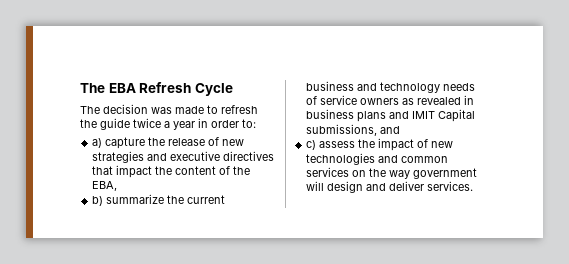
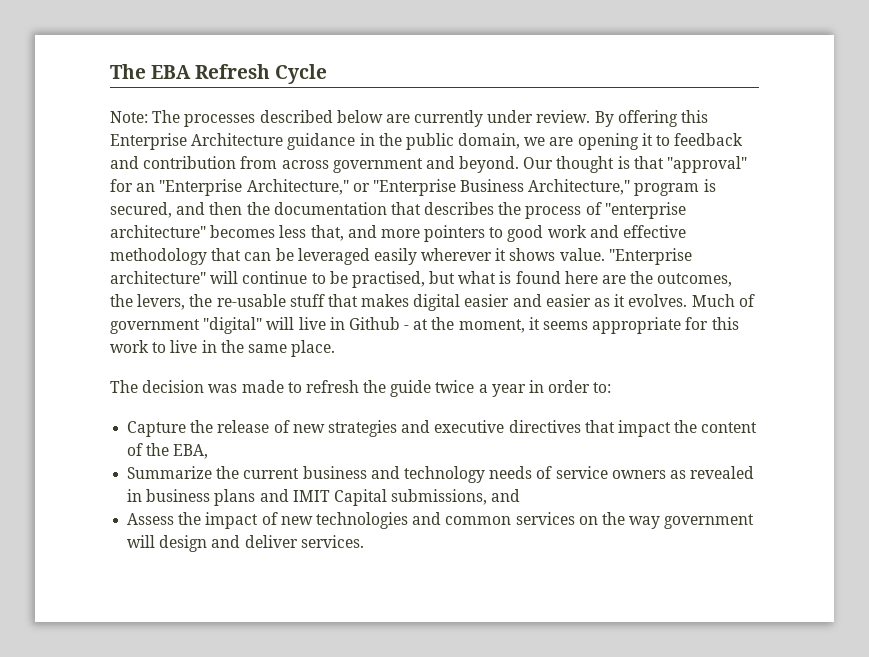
(233, 89) none -> [110,110,709,127] [110,133,744,150] [110,156,748,173] [110,179,716,196] [110,202,686,219] [110,225,687,242] [110,248,692,265] [110,271,733,288] [110,294,755,311] [110,317,739,334] [110,340,336,357] // Note: The processes described below are currently under review. By offering this Enterprise Architecture guidance in the public domain, we are opening it to feedback and contribution from across government and beyond. Our thought is that "approval" for an "Enterprise Architecture," or "Enterprise Business Architecture," program is secured, and then the documentation that describes the process of "enterprise architecture" becomes less that, and more pointers to good work and effective methodology that can be leveraged easily wherever it shows value. "Enterprise architecture" will continue to be practised, but what is found here are the outcomes, the levers, the re-usable stuff that makes digital easier and easier as it evolves. Much of government "digital" will live in Github - at the moment, it seems appropriate for this work to live in the same place.
[92,137,146,149] a) capture -> [127,421,187,437] Capture
[92,194,165,206] b) summarize -> [127,466,213,479] Summarize
[306,140,356,150] c) assess -> [127,513,175,525] Assess

